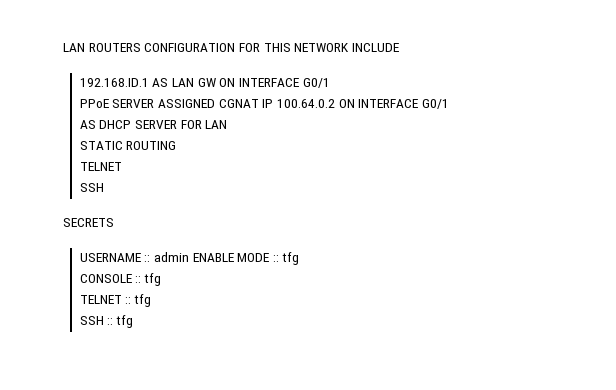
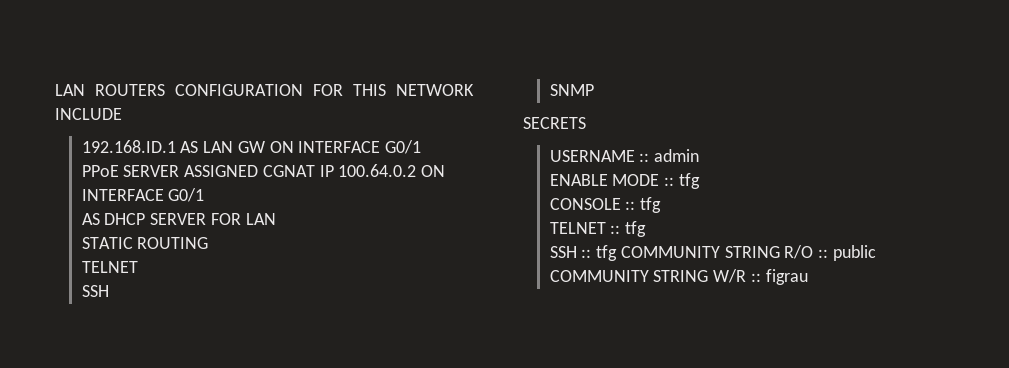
(104, 187) none -> [549,84,594,96] // SNMP
(190, 257) none -> (700, 155) //
(134, 321) none -> [620,245,876,261] [549,269,808,285] COMMUNITY STRING R/O :: public COMMUNITY STRING W/R :: figrau

